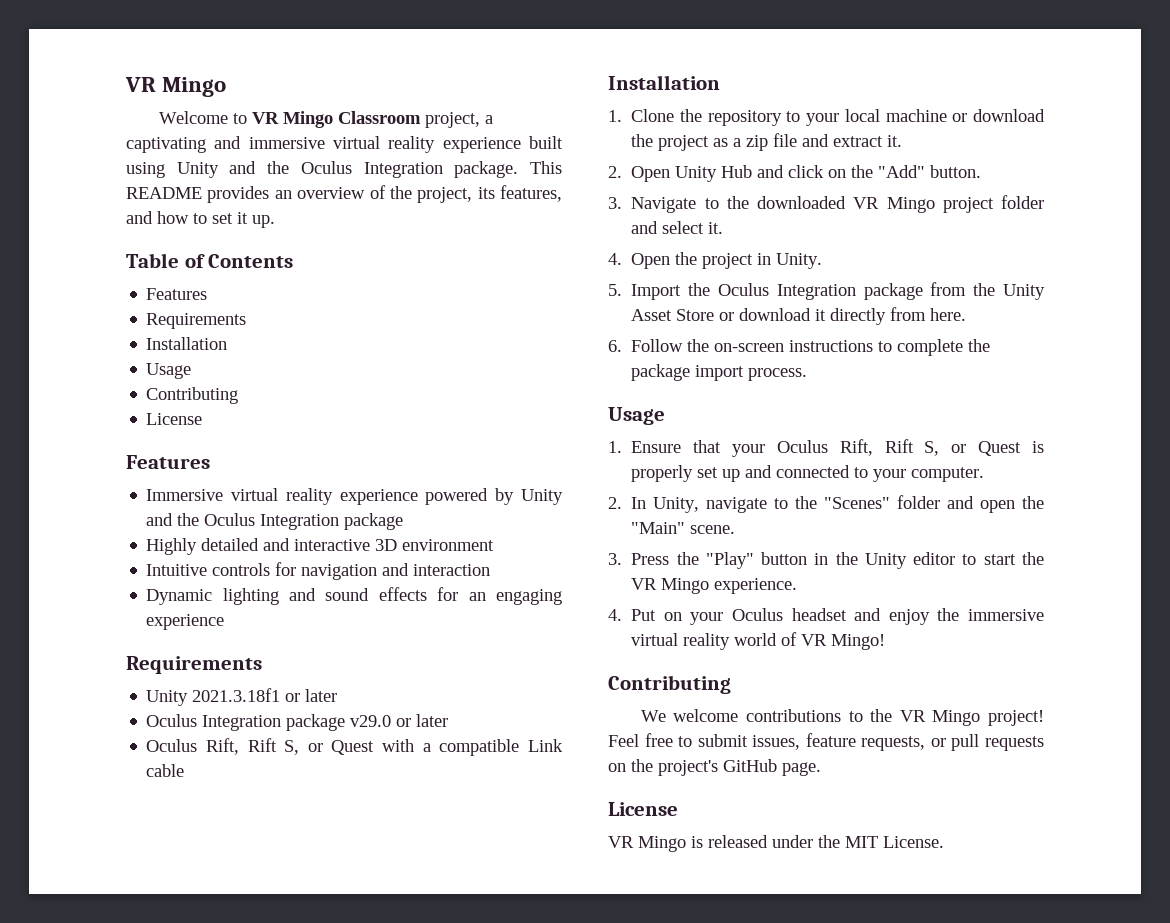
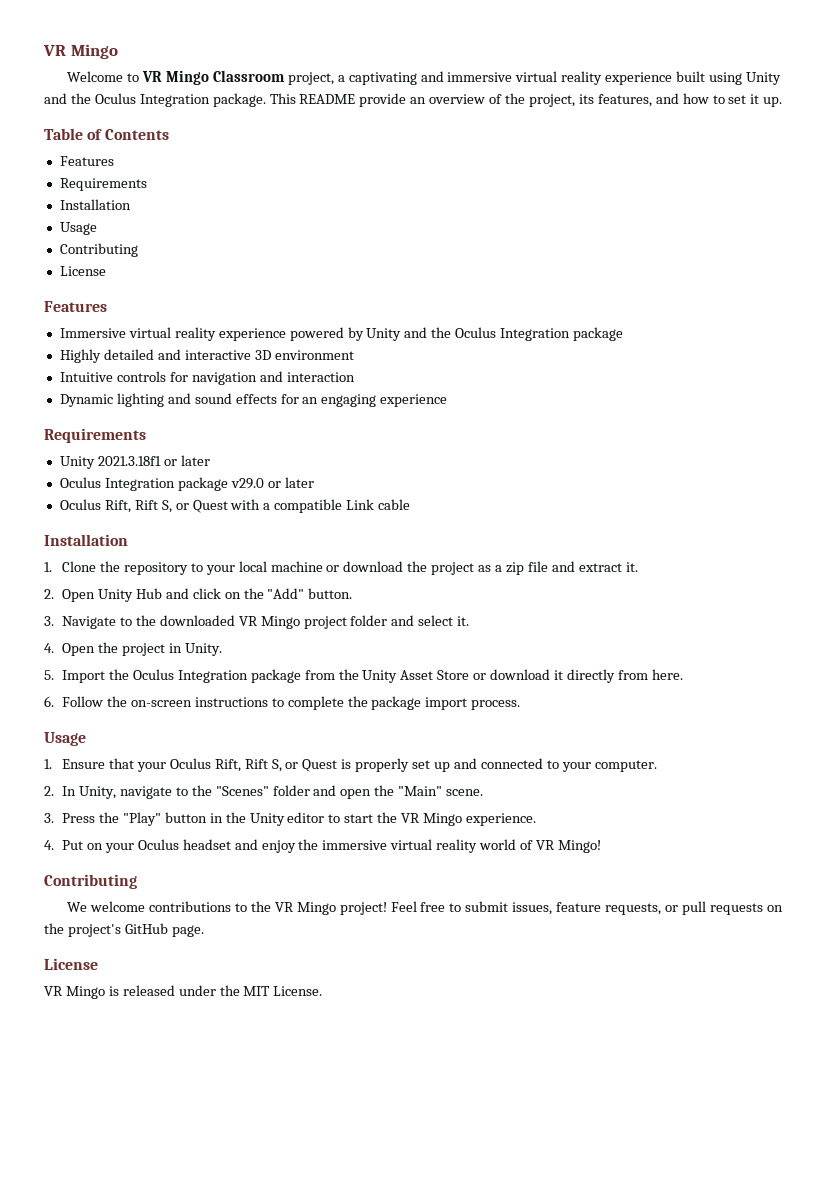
[207,186,270,203] provides -> [359,93,407,107] provide

